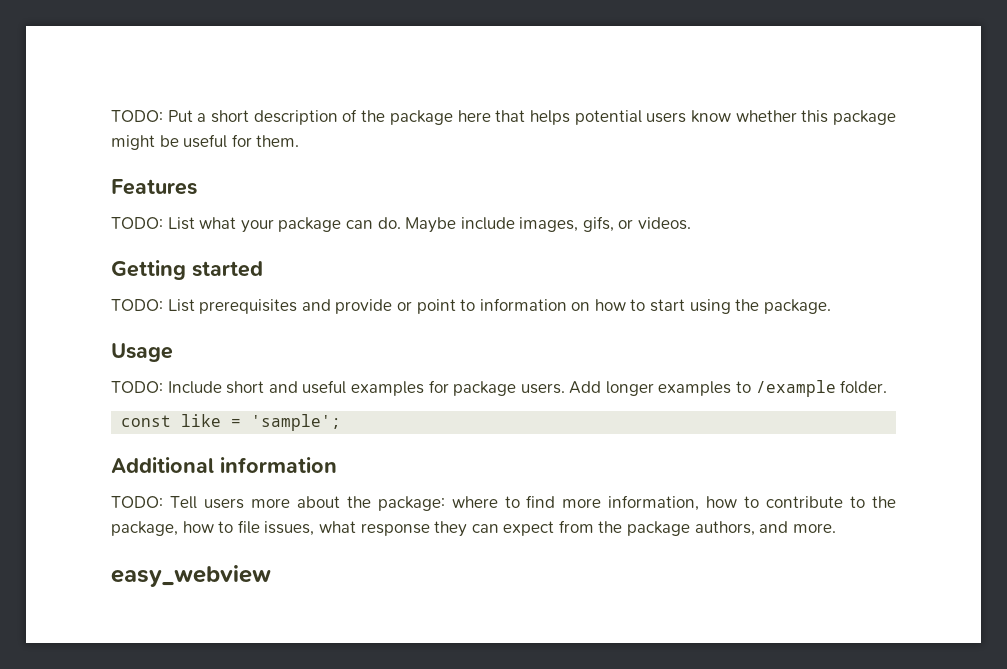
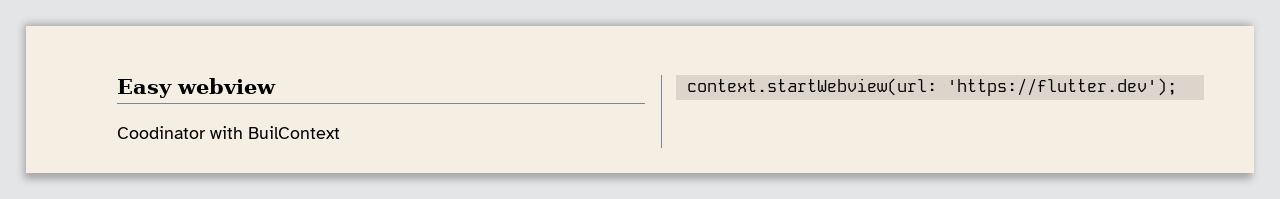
[111,109,896,125] [111,134,300,150] [111,179,197,195] [111,216,692,233] [111,260,263,280] [111,298,831,314] [111,343,173,362] [111,380,888,397] [121,414,342,431] [111,457,337,473] [111,495,896,511] [111,520,836,537] [111,565,271,587] TODO: Put a short description of the package here that helps potential users know whether this package might be useful for them. // Features // TODO: List what your package can do. Maybe include images, gifs, or videos. // Getting started // TODO: List prerequisites and provide or point to information on how to start using the package. // Usage // TODO: Include short and useful examples for package users. Add longer examples to /example folder. // const like = 'sample'; // Additional information // TODO: Tell users more about the package: where to find more information, how to contribute to the package, how to file issues, what response they can expect from the package authors, and more. // easy_webview -> [117,78,276,98] [117,126,340,139] [686,78,1177,96] Easy webview // Coodinator with BuilContext // context.startWebview(url: 'https://flutter.dev');

